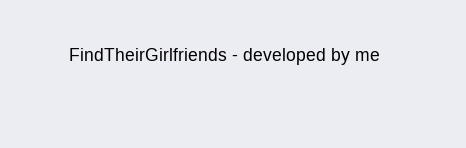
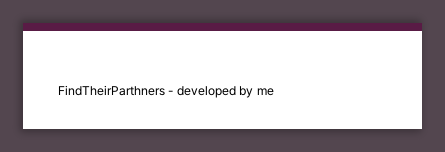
[69,48,227,61] FindTheirGirlfriends -> [58,85,165,96] FindTheirParthners

